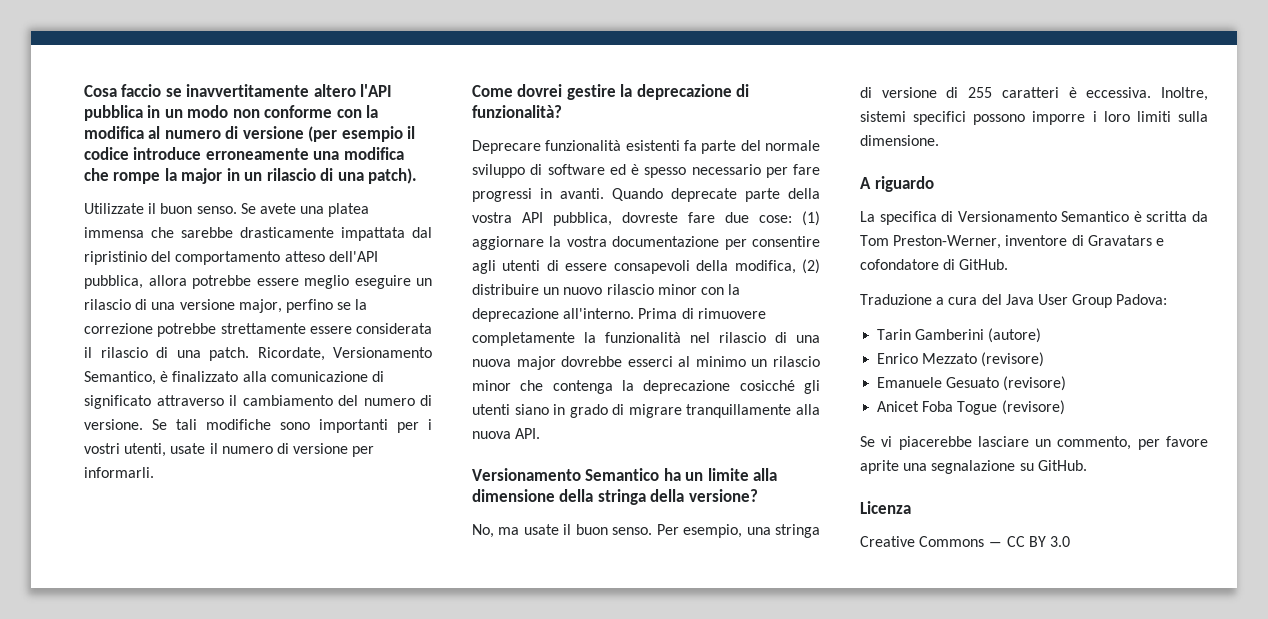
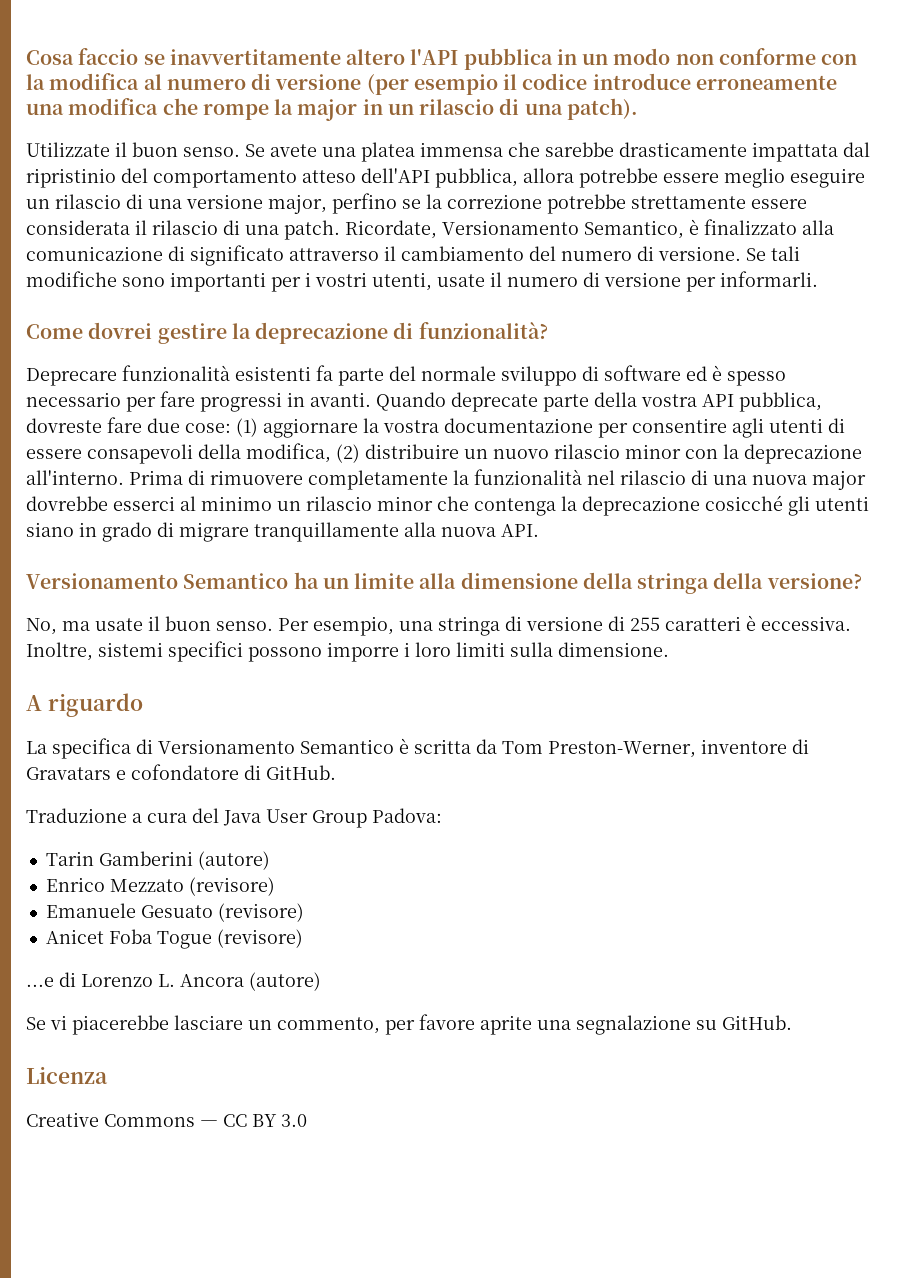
(1065, 407) none -> [26,972,321,991] // ...e di Lorenzo L. Ancora (autore)

